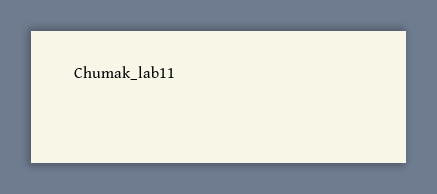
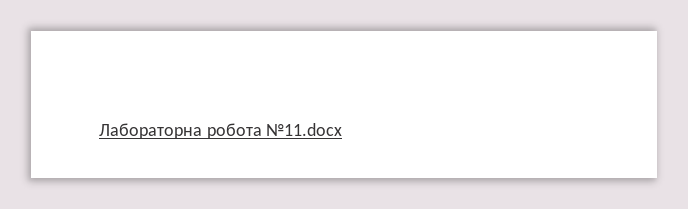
[74,66,175,80] Chumak_lab11 -> [99,123,343,139] Лабораторна робота №11.docx

